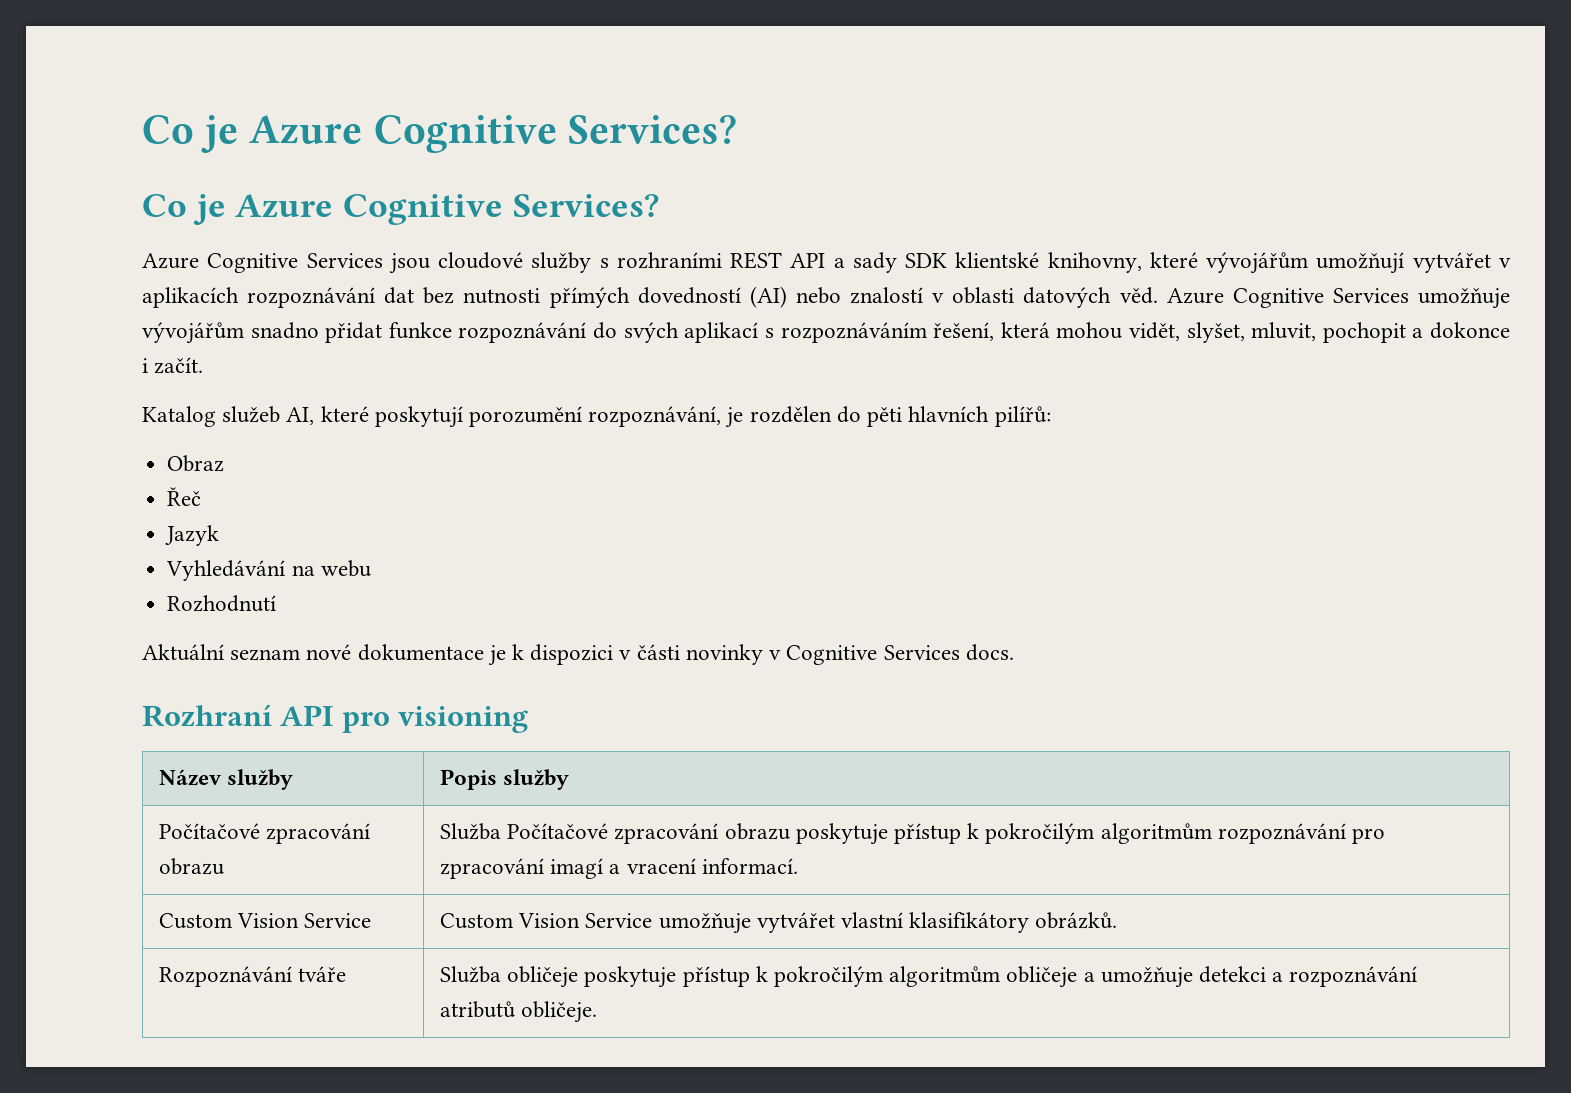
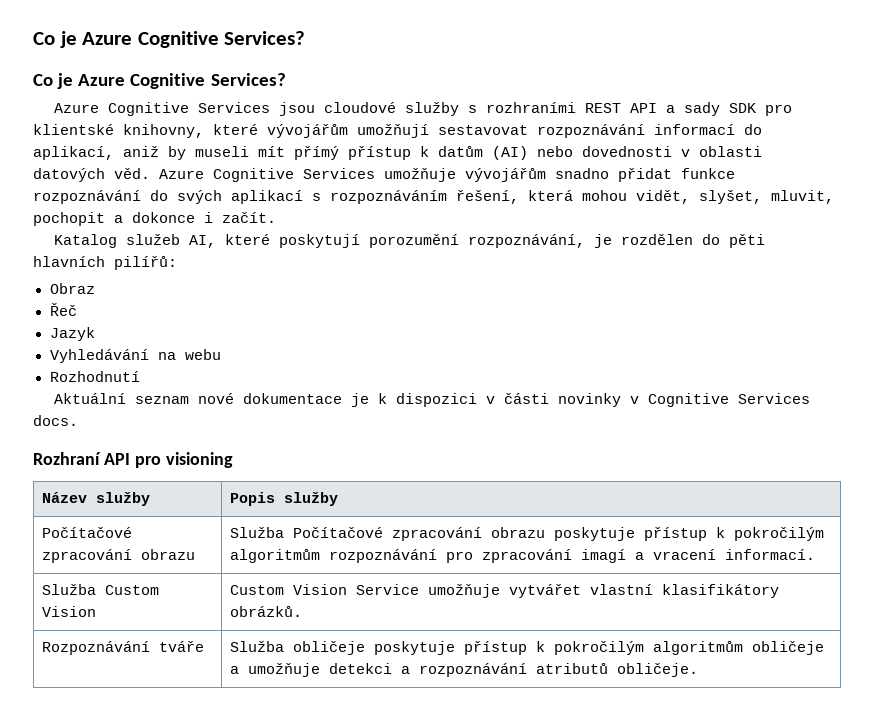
(948, 260) none -> [764,104,792,116] pro
[1412,252,1512,273] [142,287,741,308] vytvářet v aplikacích rozpoznávání dat bez nutnosti přímých dovedností -> [438,124,762,138] [33,146,483,160] sestavovat rozpoznávání informací do aplikací, aniž by museli mít přímý přístup k datům
[850,287,924,304] znalostí -> [582,146,672,157] dovednosti
[158,913,372,929] Custom Vision Service -> [41,584,159,595] [41,606,96,617] Služba Custom Vision

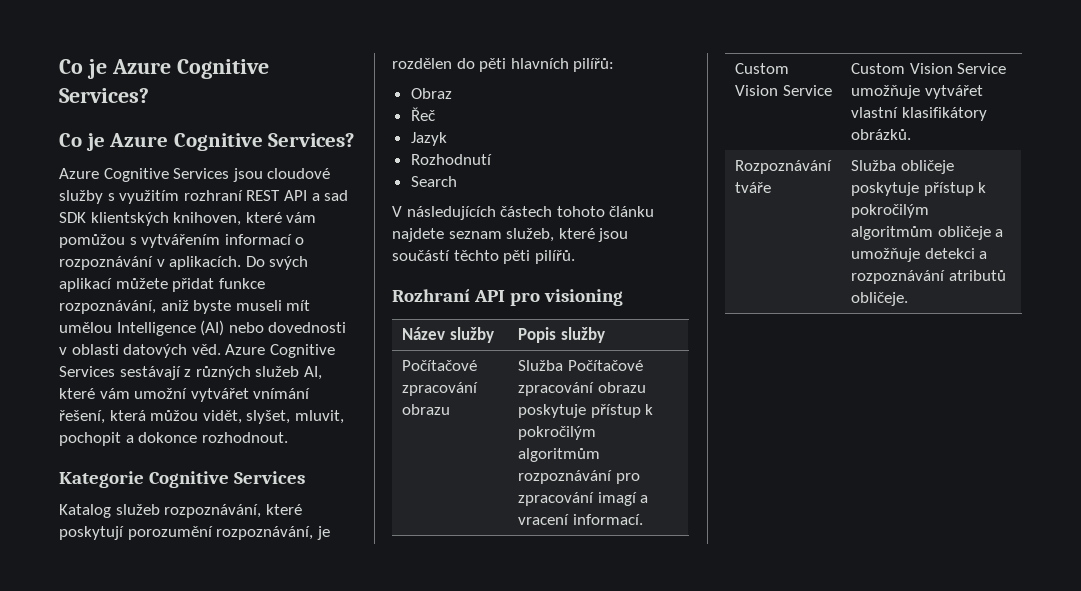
[485,102,576,113] rozhraními -> [119,190,243,204] využitím rozhraní
[683,102,792,116] [33,124,762,138] [33,146,483,160] sady SDK pro klientské knihovny, které vývojářům umožňují sestavovat rozpoznávání informací do aplikací, aniž by museli mít přímý přístup k datům -> [324,190,349,201] [59,212,317,226] [59,234,305,248] [59,256,309,270] [59,278,265,292] [59,300,311,314] [59,322,196,336] sad SDK klientských knihoven, které vám pomůžou s vytvářením informací o rozpoznávání v aplikacích. Do svých aplikací můžete přidat funkce rozpoznávání, aniž byste museli mít umělou Intelligence
[384,168,735,182] [33,190,447,204] umožňuje vývojářům snadno přidat funkce rozpoznávání do svých aplikací s rozpoznáváním -> [119,366,322,380] [59,388,311,402] sestávají z různých služeb AI, které vám umožní vytvářet vnímání
[582,190,627,201] mohou -> [150,410,199,421] můžou
[204,212,276,223] i začít. -> [201,432,288,443] [59,471,306,488] rozhodnout. // Kategorie Cognitive Services
[188,235,216,248] AI, -> [164,504,262,518] rozpoznávání,
[49,349,221,363] [49,371,140,382] [53,393,810,407] [33,415,78,426] Vyhledávání na webu // Rozhodnutí // Aktuální seznam nové dokumentace je k dispozici v části novinky v Cognitive Services docs. -> [410,154,492,165] [410,176,457,187] [392,206,655,220] [392,228,629,242] [392,250,575,264] Rozhodnutí // Search // V následujících částech tohoto článku najdete seznam služeb, které jsou součástí těchto pěti pilířů.
[41,584,159,595] [41,606,96,617] Služba Custom Vision -> [734,63,789,74] [734,85,832,96] Custom Vision Service

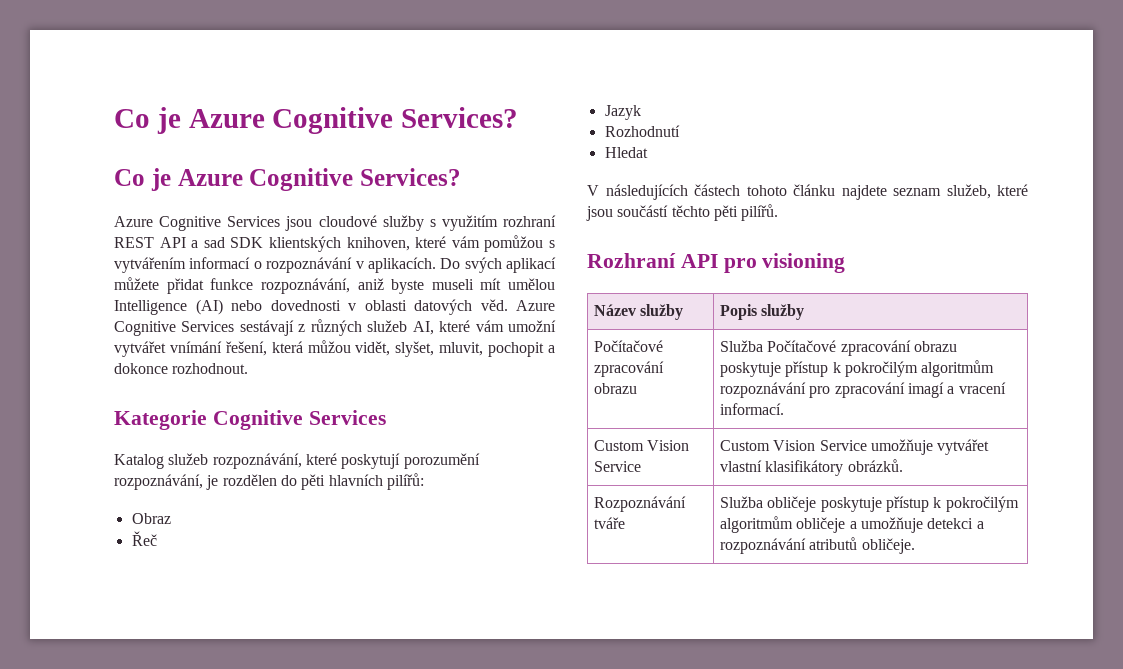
[410,176,457,187] Search -> [604,147,648,158] Hledat

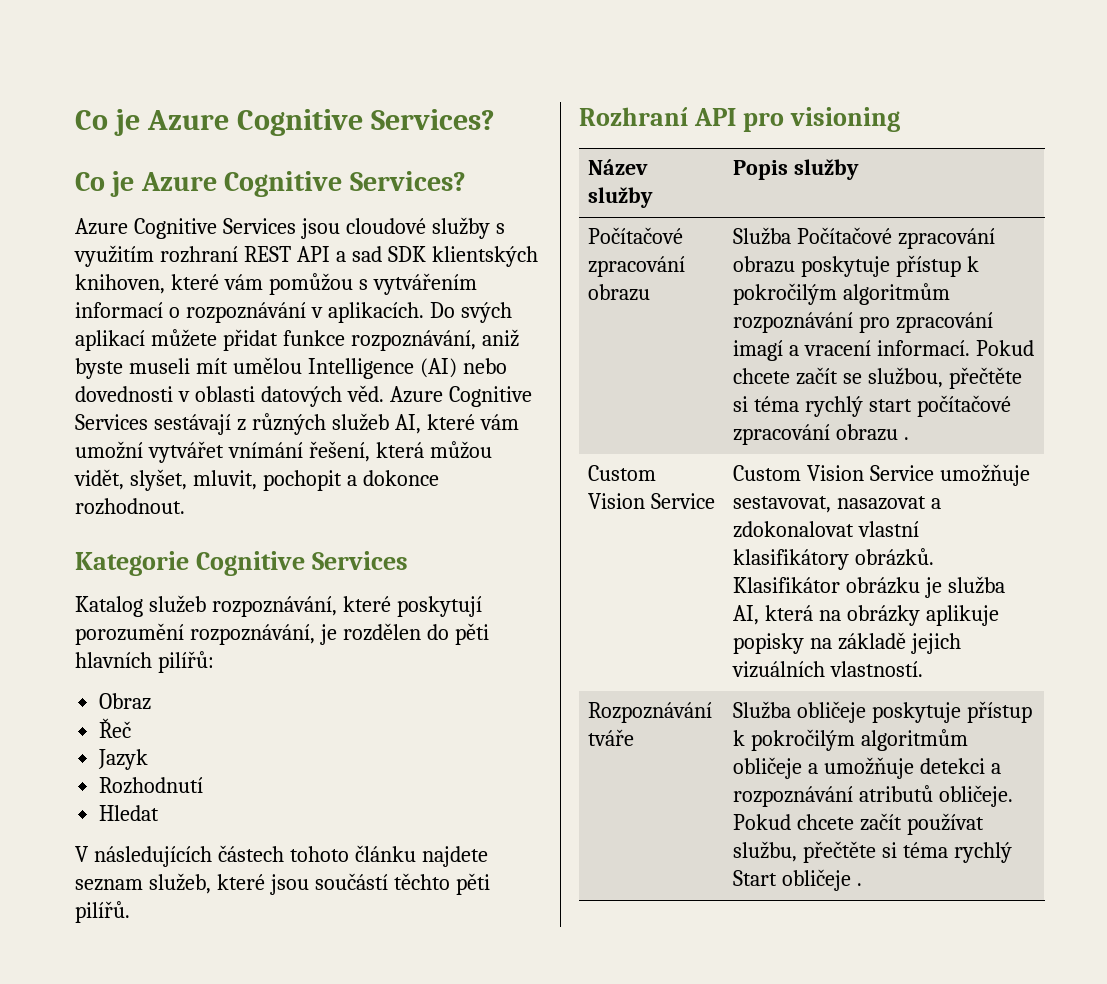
(785, 409) none -> [975,340,1034,356] [732,367,1022,389] [732,395,1011,417] [732,424,909,445] Pokud chcete začít se službou, přečtěte si téma rychlý start počítačové zpracování obrazu .
[937,439,990,455] vytvářet -> [732,496,941,513] [732,521,854,538] sestavovat, nasazovat a zdokonalovat
(903, 465) none -> [732,576,1005,598] [732,605,999,626] [732,632,961,654] [731,661,923,678] Klasifikátor obrázku je služba AI, která na obrázky aplikuje popisky na základě jejich vizuálních vlastností.
(915, 546) none -> [732,813,984,835] [732,841,1012,863] [732,869,862,891] Pokud chcete začít používat službu, přečtěte si téma rychlý Start obličeje .

